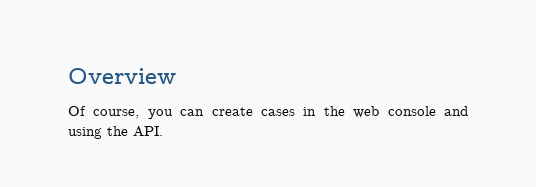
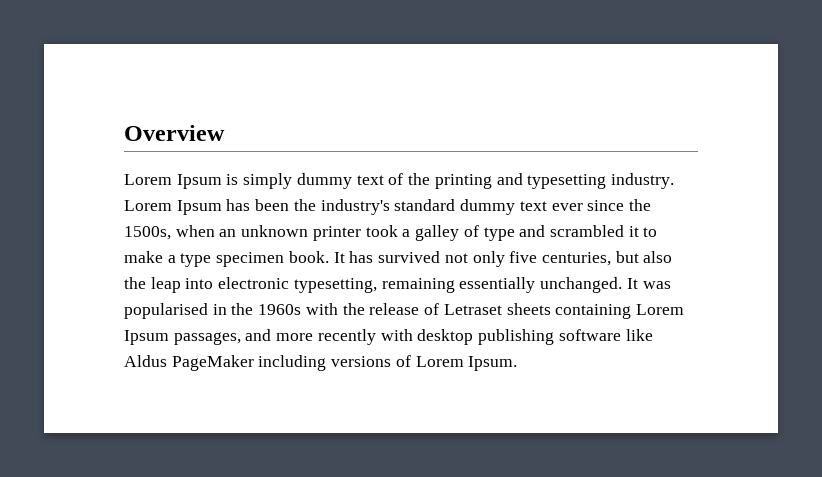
[68,106,468,119] [68,126,163,139] Of course, you can create cases in the web console and using the API. -> [124,173,674,189] [124,199,651,215] [124,225,658,241] [124,251,673,267] [124,277,671,293] [124,303,684,319] [124,329,653,345] [124,355,518,371] Lorem Ipsum is simply dummy text of the printing and typesetting industry. Lorem Ipsum has been the industry's standard dummy text ever since the 1500s, when an unknown printer took a galley of type and scrambled it to make a type specimen book. It has survived not only five centuries, but also the leap into electronic typesetting, remaining essentially unchanged. It was popularised in the 1960s with the release of Letraset sheets containing Lorem Ipsum passages, and more recently with desktop publishing software like Aldus PageMaker including versions of Lorem Ipsum.

